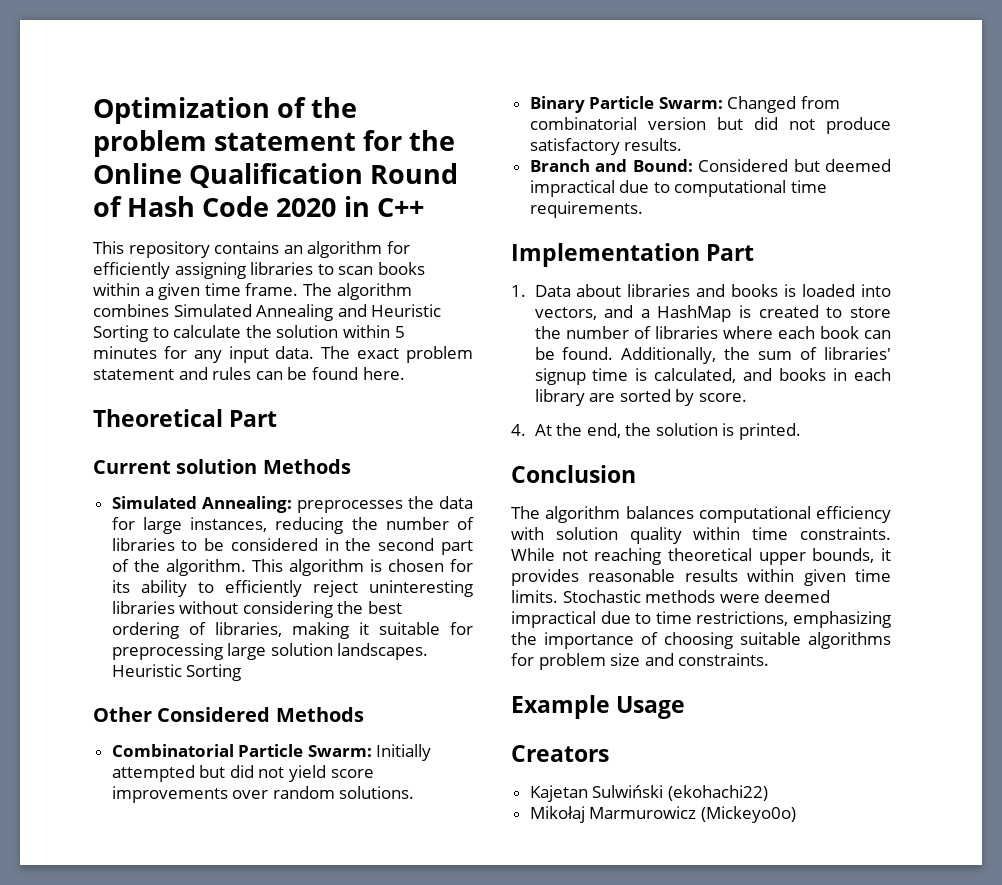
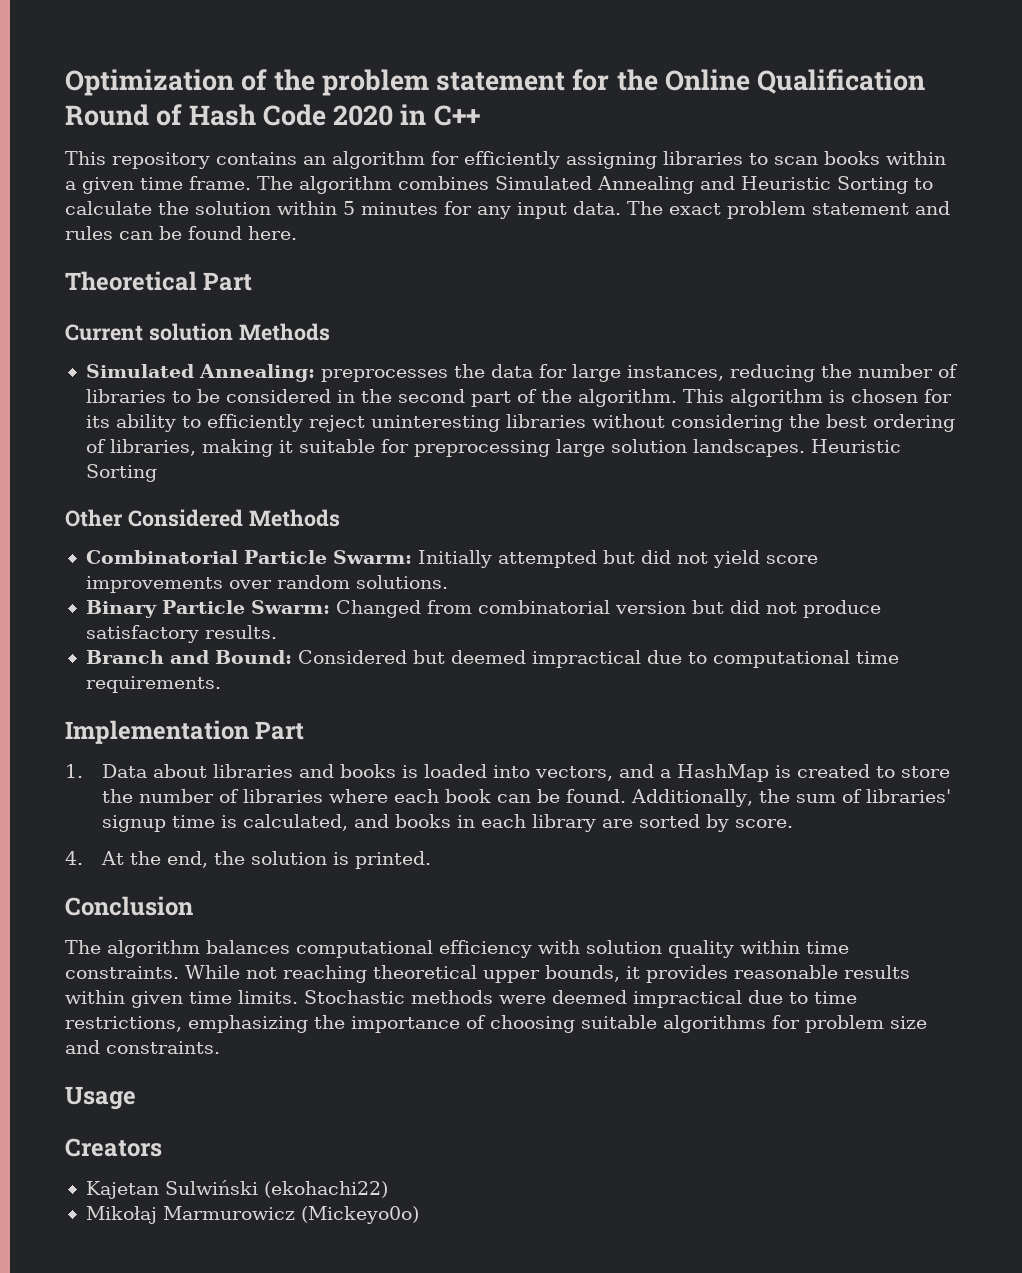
[511,695,610,719] Example -> (220, 1047) none

